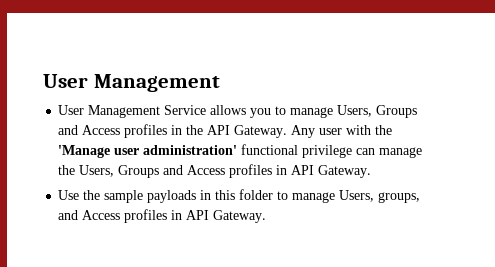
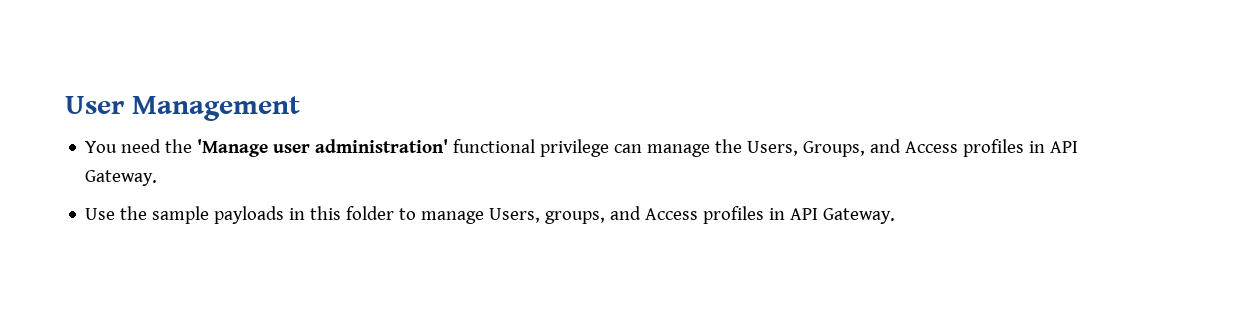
[58,105,418,118] [58,124,372,138] User Management Service allows you to manage Users, Groups and Access profiles in the API Gateway. Any user with -> [85,139,162,153] You need
[118,165,160,178] Groups -> [803,141,866,157] Groups,

